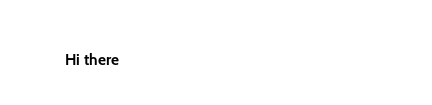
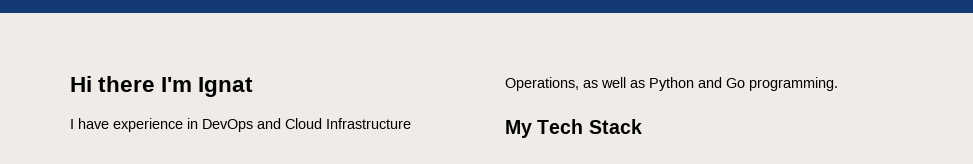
(120, 59) none -> [161,77,254,97] [70,118,411,132] [505,77,838,91] [505,119,642,138] I'm Ignat // I have experience in DevOps and Cloud Infrastructure Operations, as well as Python and Go programming. // My Tech Stack

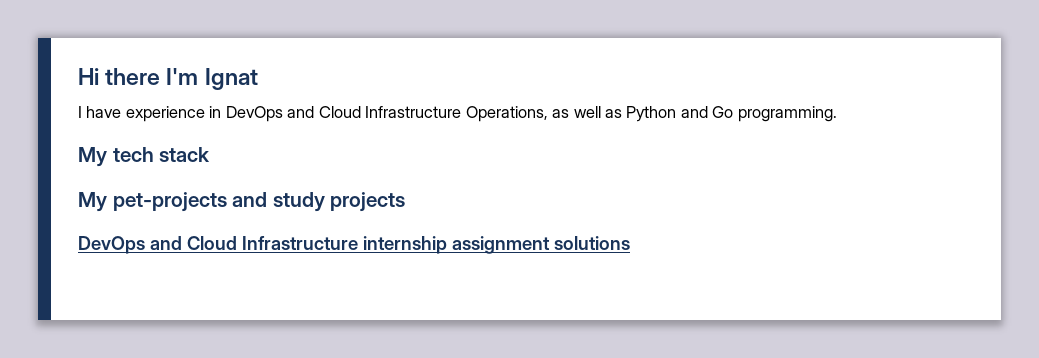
[537,119,642,134] Tech Stack -> [112,147,211,162] [78,192,406,212] [78,236,630,254] tech stack // My pet-projects and study projects // DevOps and Cloud Infrastructure internship assignment solutions

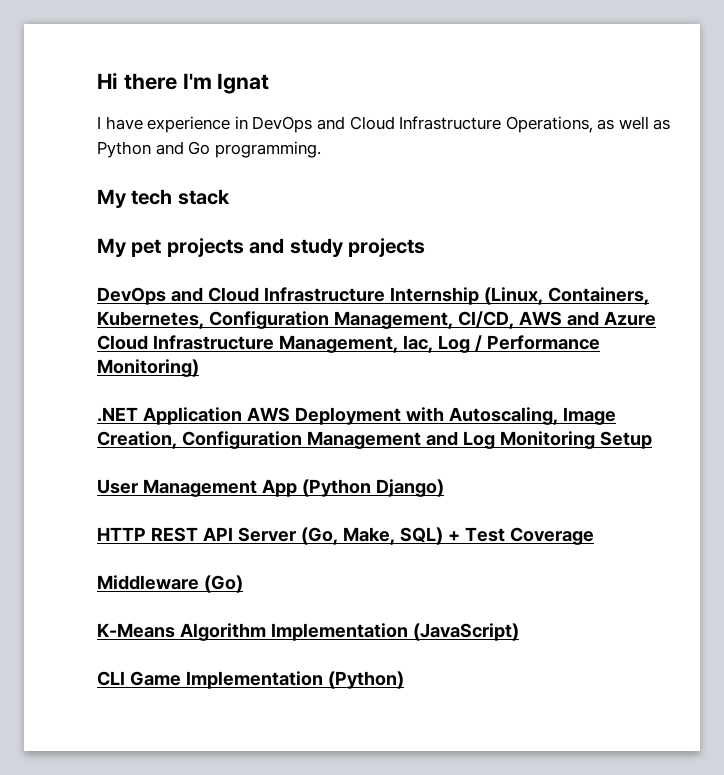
[112,192,227,212] pet-projects -> [131,238,244,257] pet projects
[362,236,630,254] internship assignment solutions -> [389,287,649,305] [97,311,656,329] [97,335,600,353] [97,359,199,377] [97,407,616,425] [97,431,652,449] [97,479,444,497] [97,527,594,545] [97,575,243,593] [97,623,519,641] [97,671,404,689] Internship (Linux, Containers, Kubernetes, Configuration Management, CI/CD, AWS and Azure Cloud Infrastructure Management, Iac, Log / Performance Monitoring) // .NET Application AWS Deployment with Autoscaling, Image Creation, Configuration Management and Log Monitoring Setup // User Management App (Python Django) // HTTP REST API Server (Go, Make, SQL) + Test Coverage // Middleware (Go) // K-Means Algorithm Implementation (JavaScript) // CLI Game Implementation (Python)

